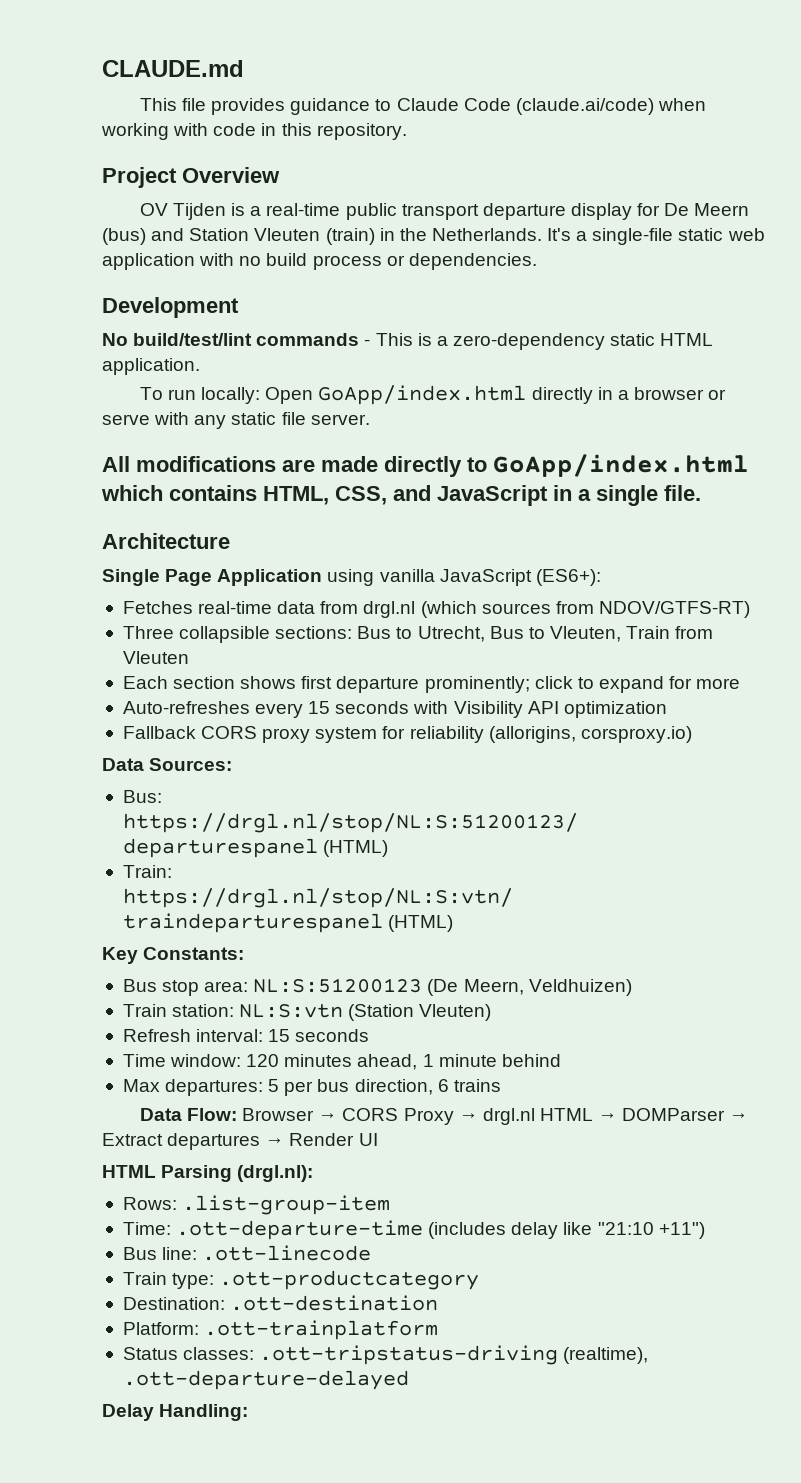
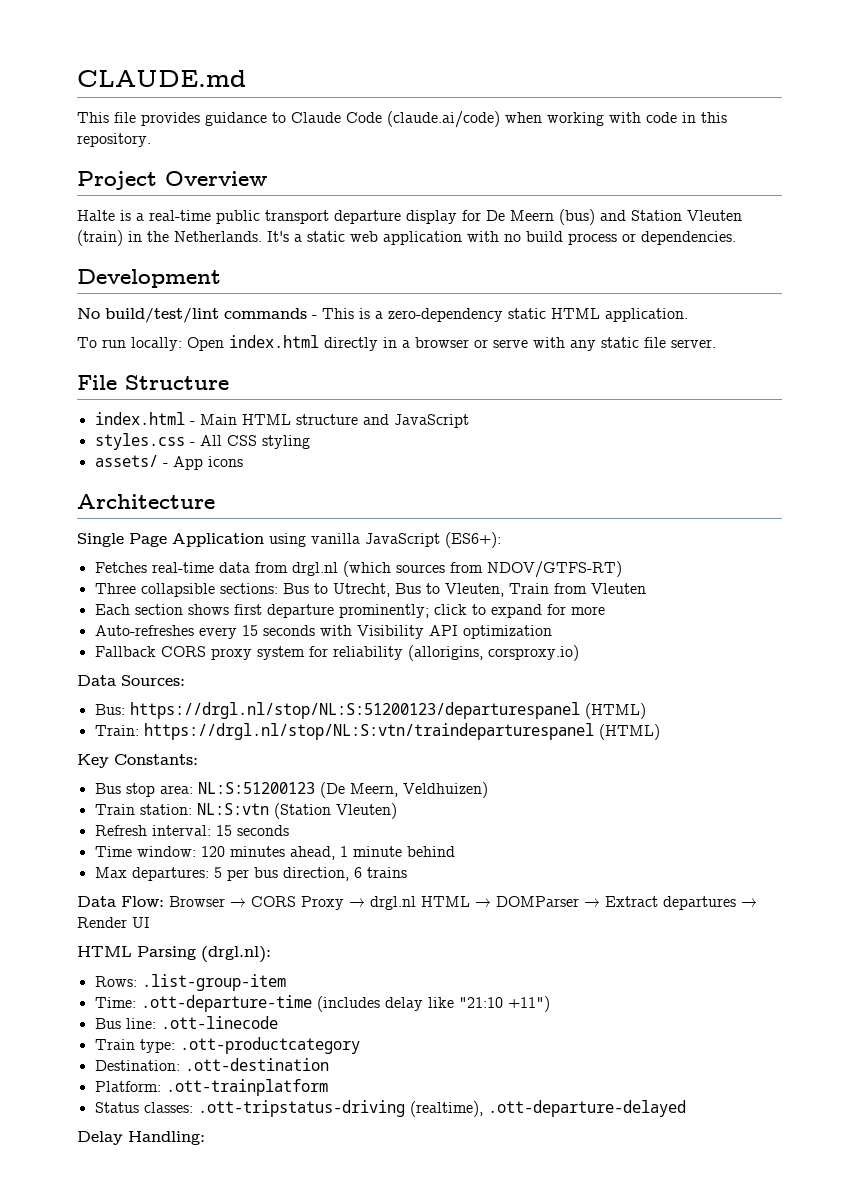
[139,203,227,220] OV Tijden -> [77,210,115,221] Halte
[592,228,674,245] single-file -> (302, 238) none
[318,385,527,405] GoApp/index.html -> [229,335,319,348] index.html
[102,454,749,477] [101,485,701,506] All modifications are made directly to GoApp/index.html which contains HTML, CSS, and JavaScript in a single file. -> [77,375,229,390] [94,412,469,428] [94,433,310,450] [94,455,243,470] File Structure // index.html - Main HTML structure and JavaScript // styles.css - All CSS styling // assets/ - App icons

